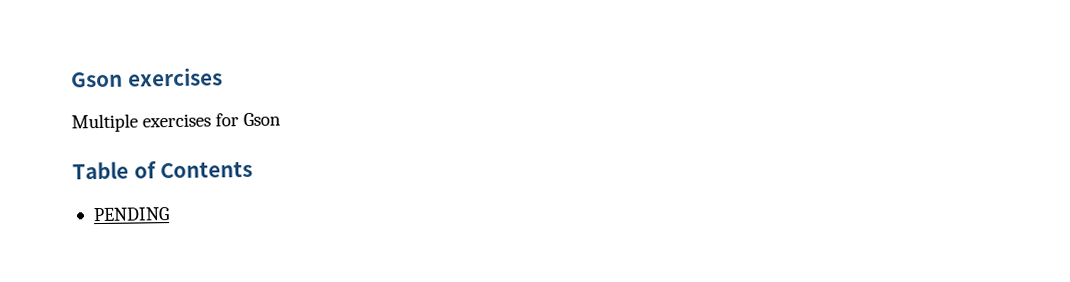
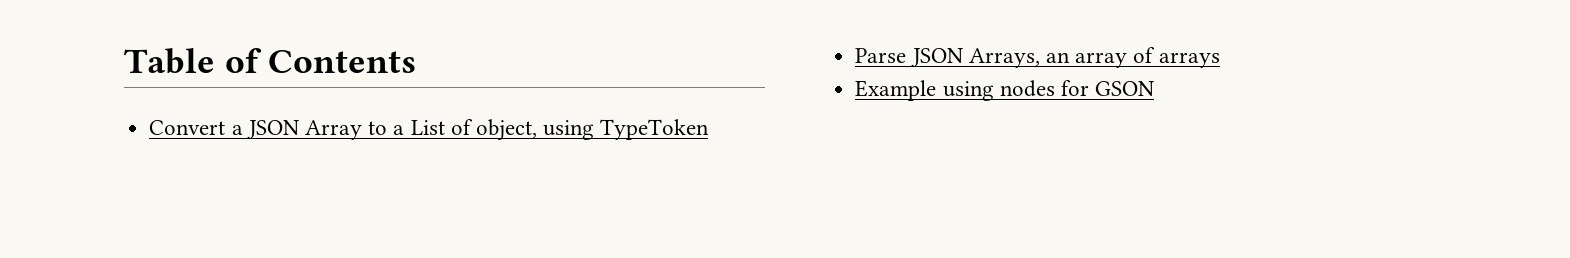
[71,67,223,88] [71,112,282,133] [72,160,254,180] [92,207,170,222] Gson exercises // Multiple exercises for Gson // Table of Contents // PENDING -> [124,48,417,74] [149,119,710,141] [855,47,1220,68] [855,80,1156,101] Table of Contents // Convert a JSON Array to a List of object, using TypeToken // Parse JSON Arrays, an array of arrays // Example using nodes for GSON

